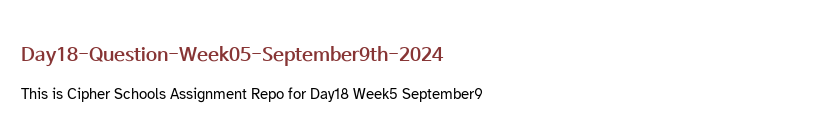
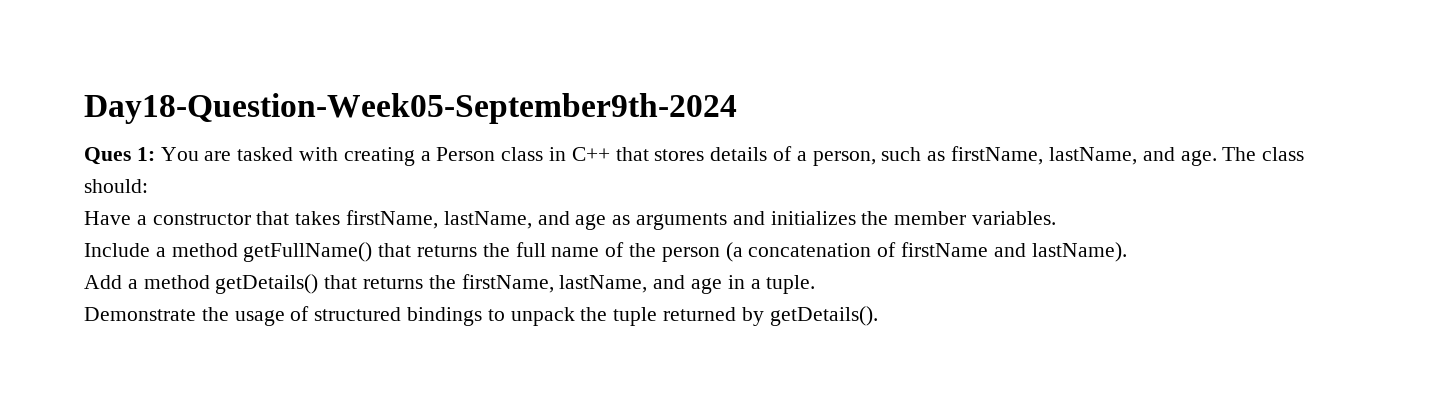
[21,87,483,103] This is Cipher Schools Assignment Repo for Day18 Week5 September9 -> [84,146,1305,166] [84,179,148,193] [84,210,1057,230] [84,242,1127,262] [84,274,816,294] [84,306,878,326] Ques 1: You are tasked with creating a Person class in C++ that stores details of a person, such as firstName, lastName, and age. The class should: // Have a constructor that takes firstName, lastName, and age as arguments and initializes the member variables. // Include a method getFullName() that returns the full name of the person (a concatenation of firstName and lastName). // Add a method getDetails() that returns the firstName, lastName, and age in a tuple. // Demonstrate the usage of structured bindings to unpack the tuple returned by getDetails().

